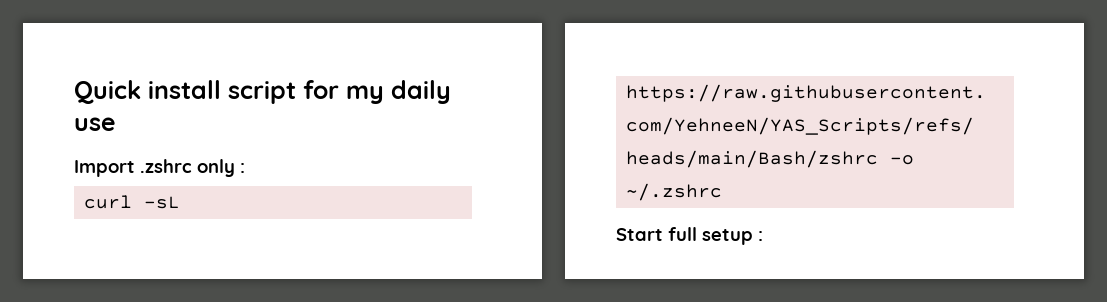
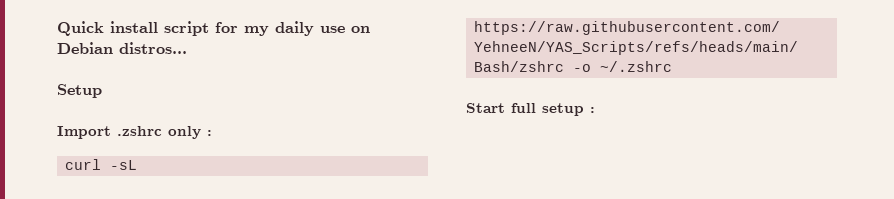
(116, 124) none -> [351,26,370,33] [57,42,187,54] [57,84,102,98] on Debian distros... // Setup

